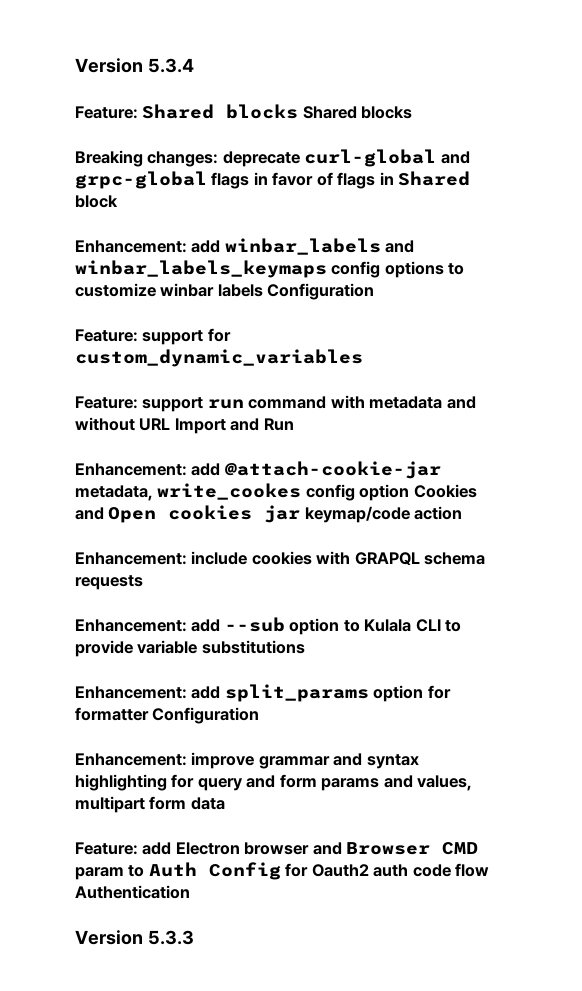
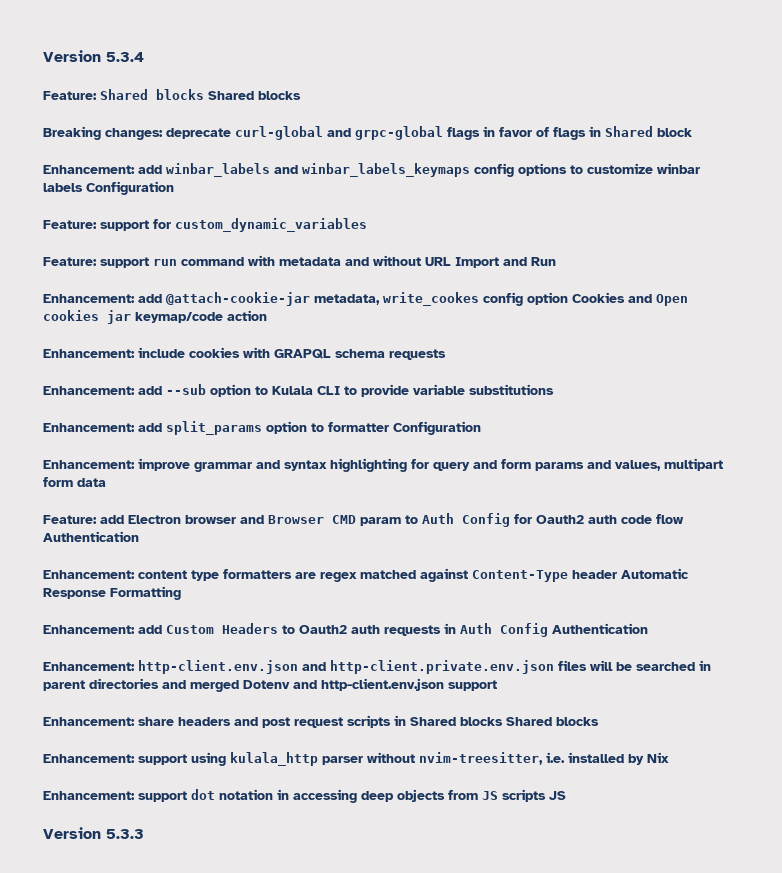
[427,685,451,699] for -> [311,423,324,432] to
(190, 892) none -> [43,568,689,582] [43,586,181,600] [43,623,648,637] [43,660,711,674] [43,678,497,692] [43,715,599,728] [43,752,669,766] [43,789,566,803] // Enhancement: content type formatters are regex matched against Content-Type header Automatic Response Formatting // Enhancement: add Custom Headers to Oauth2 auth requests in Auth Config Authentication // Enhancement: http-client.env.json and http-client.private.env.json files will be searched in parent directories and merged Dotenv and http-client.env.json support // Enhancement: share headers and post request scripts in Shared blocks Shared blocks // Enhancement: support using kulala_http parser without nvim-treesitter, i.e. installed by Nix // Enhancement: support dot notation in accessing deep objects from JS scripts JS

